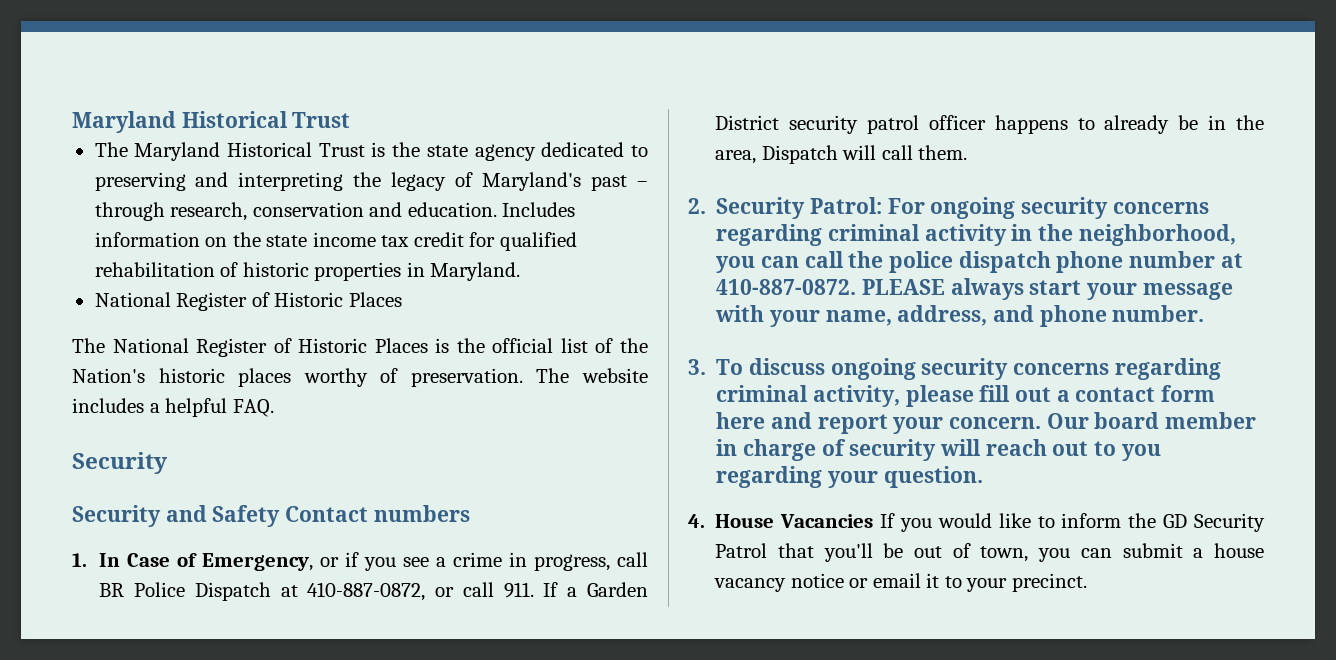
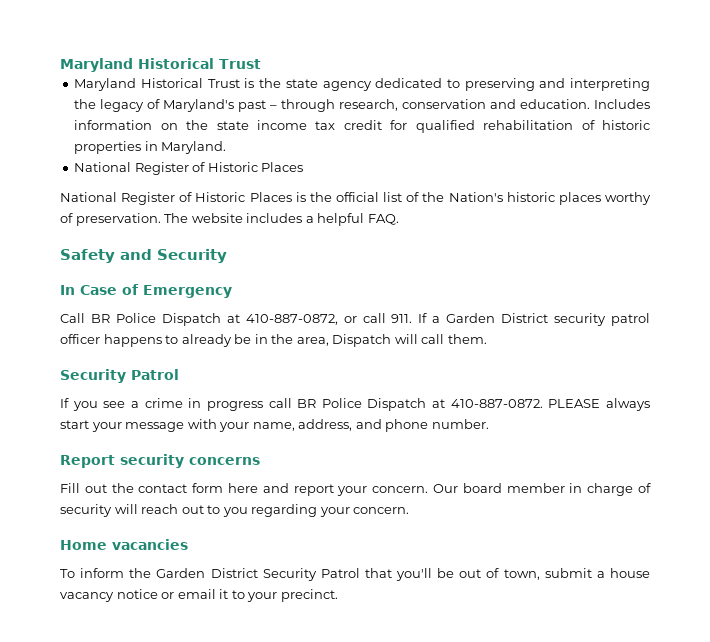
[94,142,128,157] The -> (261, 64) none
[72,338,105,353] The -> (304, 167) none
(274, 408) none -> [60,249,152,263] Safety and
[72,505,470,527] [72,552,648,571] Security and Safety Contact numbers // 1. In Case of Emergency, or if you see a crime in progress, call -> [60,284,232,298] [60,313,85,323] In Case of Emergency // Call
[688,197,1209,219] [716,224,1236,246] [716,251,1215,273] 2. Security Patrol: For ongoing security concerns regarding criminal activity in the neighborhood, you can call the police dispatch phone number -> [60,369,179,383] [60,398,427,411] Security Patrol // If you see a crime in progress call BR Police Dispatch
[688,358,1221,380] [716,385,1070,407] 3. To discuss ongoing security concerns regarding criminal activity, please fill out a -> [60,454,260,468] [60,483,134,493] Report security concerns // Fill out the
[883,466,983,488] [688,513,1188,532] question. // 4. House Vacancies If you would like to inform the GD -> [353,507,410,514] [60,539,188,550] [60,568,258,578] concern. // Home vacancies // To inform the Garden District
[1038,548,1112,562] you can -> (540, 574) none

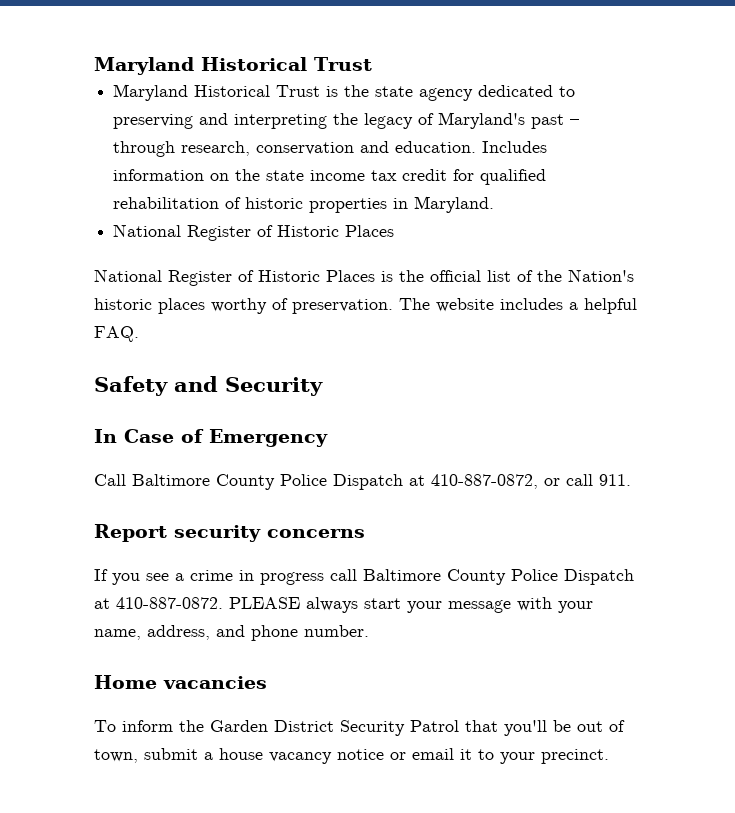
[90,314,110,323] BR -> [132,474,275,490] Baltimore County
[418,313,651,326] [60,334,487,347] [60,369,179,383] If a Garden District security patrol officer happens to already be in the area, Dispatch will call them. // Security Patrol -> [94,524,365,542] // Report security concerns
[297,399,317,408] BR -> [363,569,506,585] Baltimore County
[60,454,260,468] [60,483,651,496] [60,504,410,517] // Report security concerns // Fill out the contact form here and report your concern. Our board member in charge of security will reach out to you regarding your concern. -> (369, 631) none

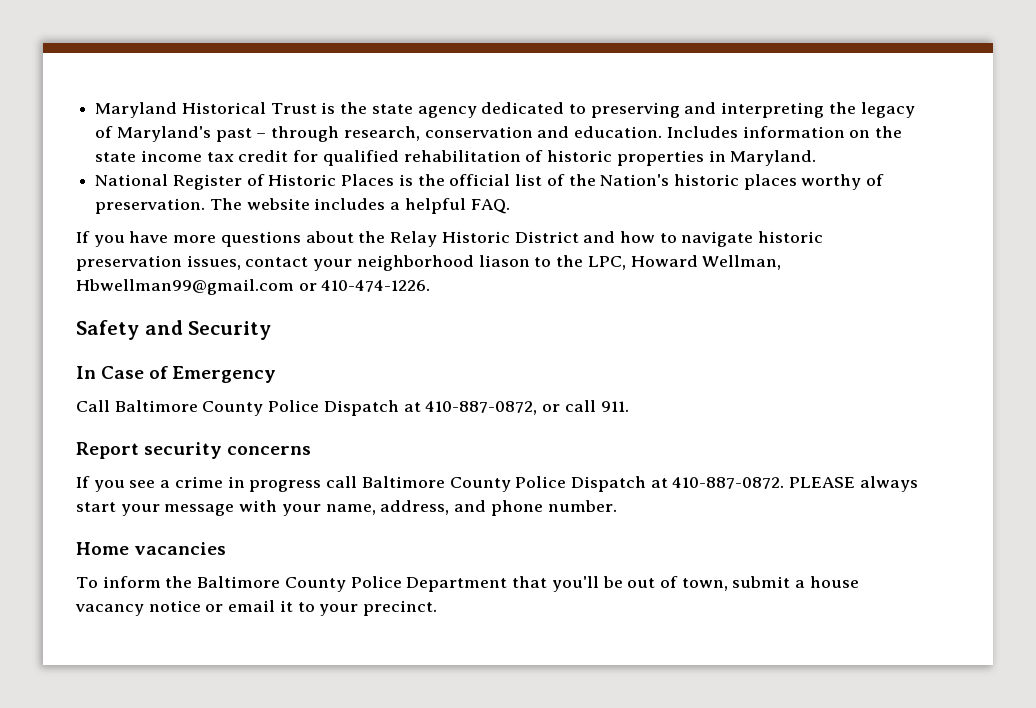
[94,57,372,75] [113,84,321,101] Maryland Historical Trust // Maryland Historical Trust -> [95,102,317,118] Maryland Historical Trust
[94,269,375,286] // National Register of Historic Places -> (395, 180) none
(139, 334) none -> [76,231,824,247] [76,255,782,271] [76,279,431,295] // If you have more questions about the Relay Historic District and how to navigate historic preservation issues, contact your neighborhood liason to the LPC, Howard Wellman, Hbwellman99@gmail.com or 410-474-1226.
[210,720,459,736] Garden District Security Patrol -> [197,576,508,592] Baltimore County Police Department

